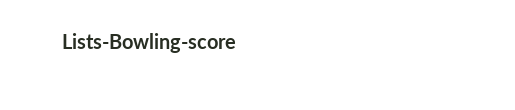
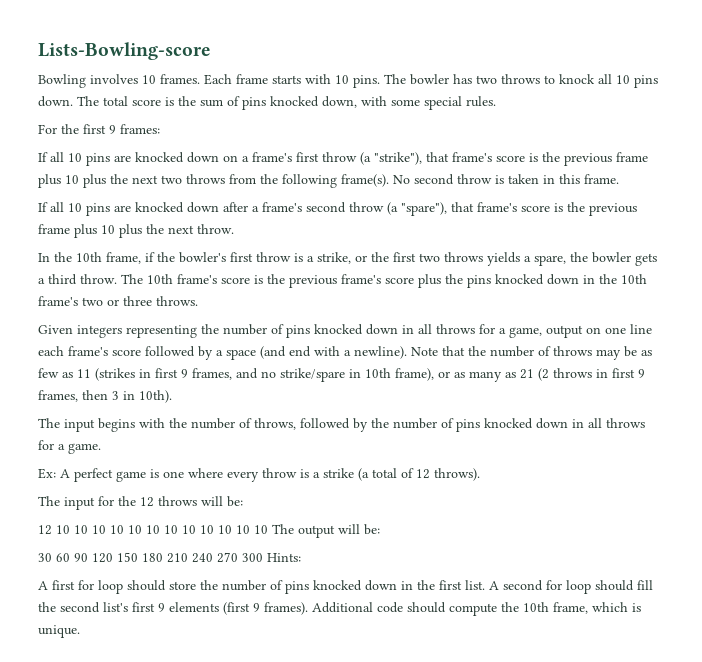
(236, 43) none -> [38,74,658,88] [38,96,496,110] [38,124,160,134] [38,152,648,166] [38,174,619,188] [38,202,637,216] [38,224,234,238] [38,252,657,266] [38,274,647,288] [38,296,198,306] [38,324,652,338] [38,346,652,360] [38,368,645,382] [38,390,172,403] [38,418,645,432] [38,440,101,454] [38,468,480,482] [38,496,243,510] [38,524,380,538] [38,552,301,563] [38,580,653,594] [38,602,641,616] [38,625,80,638] // Bowling involves 10 frames. Each frame starts with 10 pins. The bowler has two throws to knock all 10 pins down. The total score is the sum of pins knocked down, with some special rules. // For the first 9 frames: // If all 10 pins are knocked down on a frame's first throw (a "strike"), that frame's score is the previous frame plus 10 plus the next two throws from the following frame(s). No second throw is taken in this frame. // If all 10 pins are knocked down after a frame's second throw (a "spare"), that frame's score is the previous frame plus 10 plus the next throw. // In the 10th frame, if the bowler's first throw is a strike, or the first two throws yields a spare, the bowler gets a third throw. The 10th frame's score is the previous frame's score plus the pins knocked down in the 10th frame's two or three throws. // Given integers representing the number of pins knocked down in all throws for a game, output on one line each frame's score followed by a space (and end with a newline). Note that the number of throws may be as few as 11 (strikes in first 9 frames, and no strike/spare in 10th frame), or as many as 21 (2 throws in first 9 frames, then 3 in 10th). // The input begins with the number of throws, followed by the number of pins knocked down in all throws for a game. // Ex: A perfect game is one where every throw is a strike (a total of 12 throws). // The input for the 12 throws will be: // 12 10 10 10 10 10 10 10 10 10 10 10 10 The output will be: // 30 60 90 120 150 180 210 240 270 300 Hints: // A first for loop should store the number of pins knocked down in the first list. A second for loop should fill the second list's first 9 elements (first 9 frames). Additional code should compute the 10th frame, which is unique.

